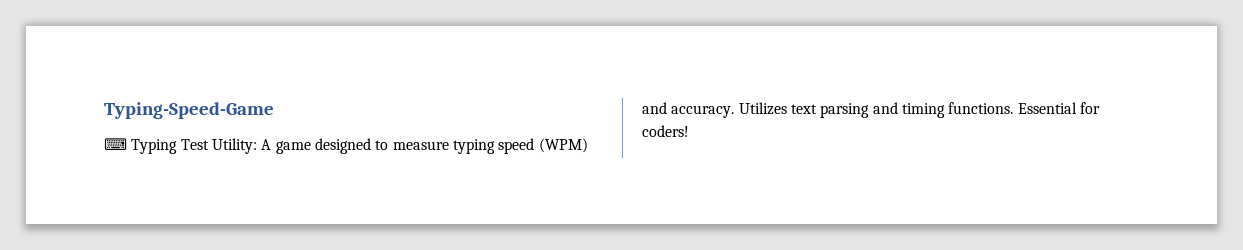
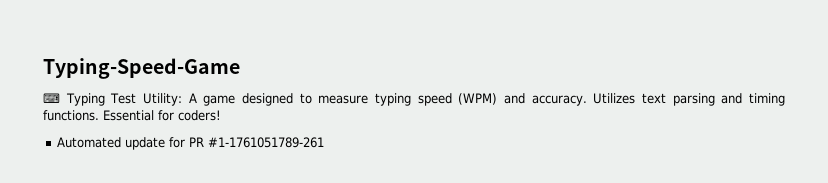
(689, 131) none -> [56,137,324,150] // Automated update for PR #1-1761051789-261

